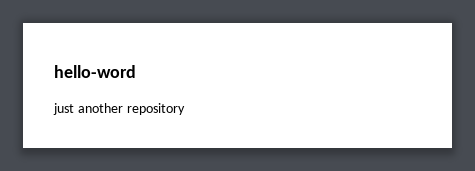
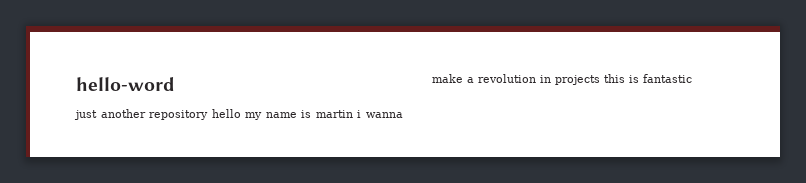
(185, 109) none -> [211,109,403,120] [432,74,692,85] hello my name is martin i wanna make a revolution in projects this is fantastic

